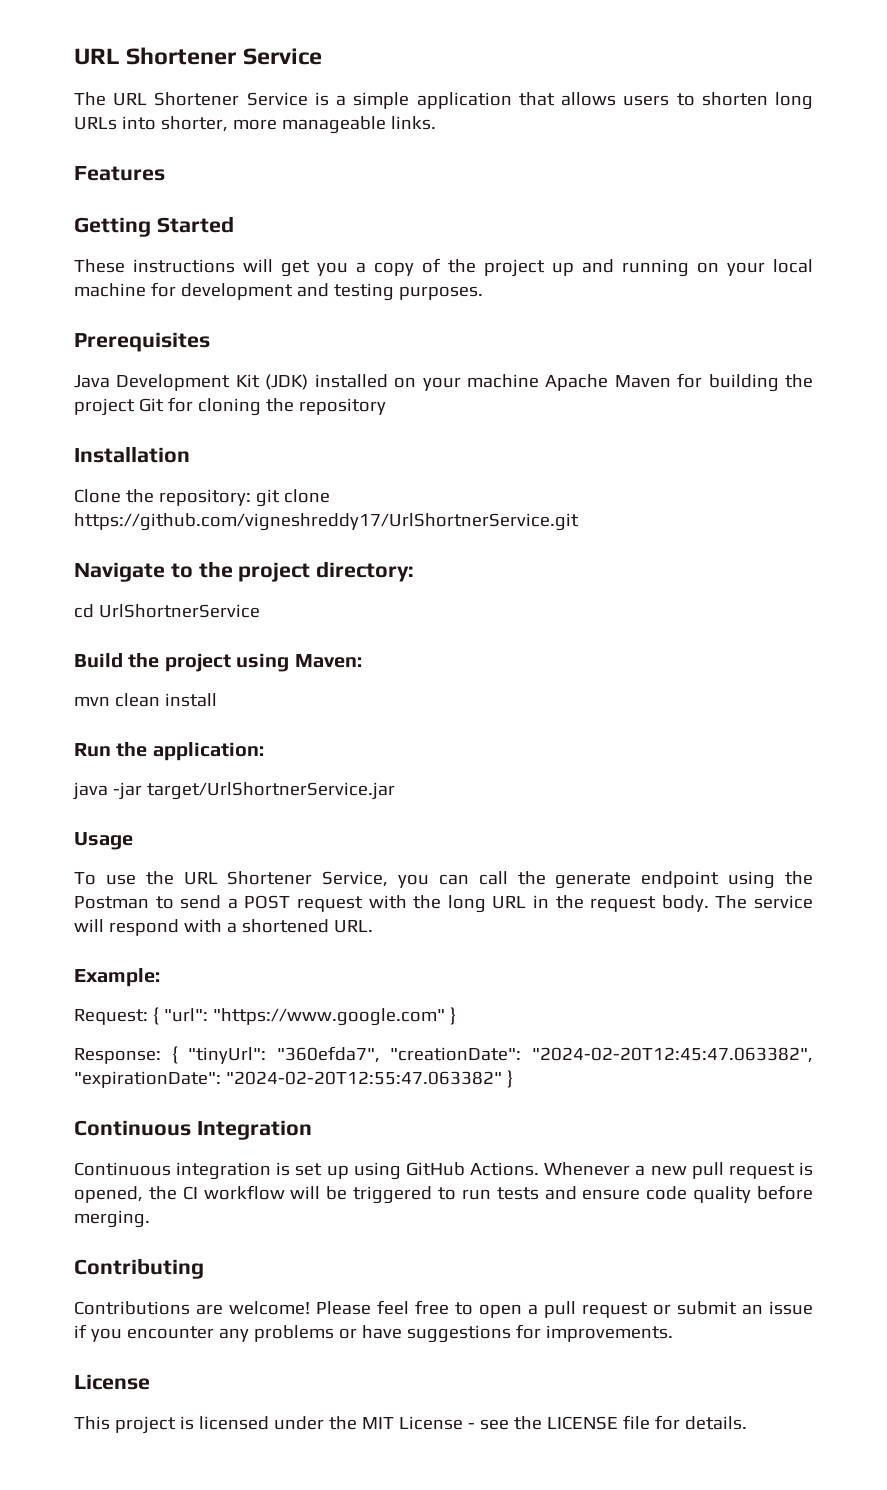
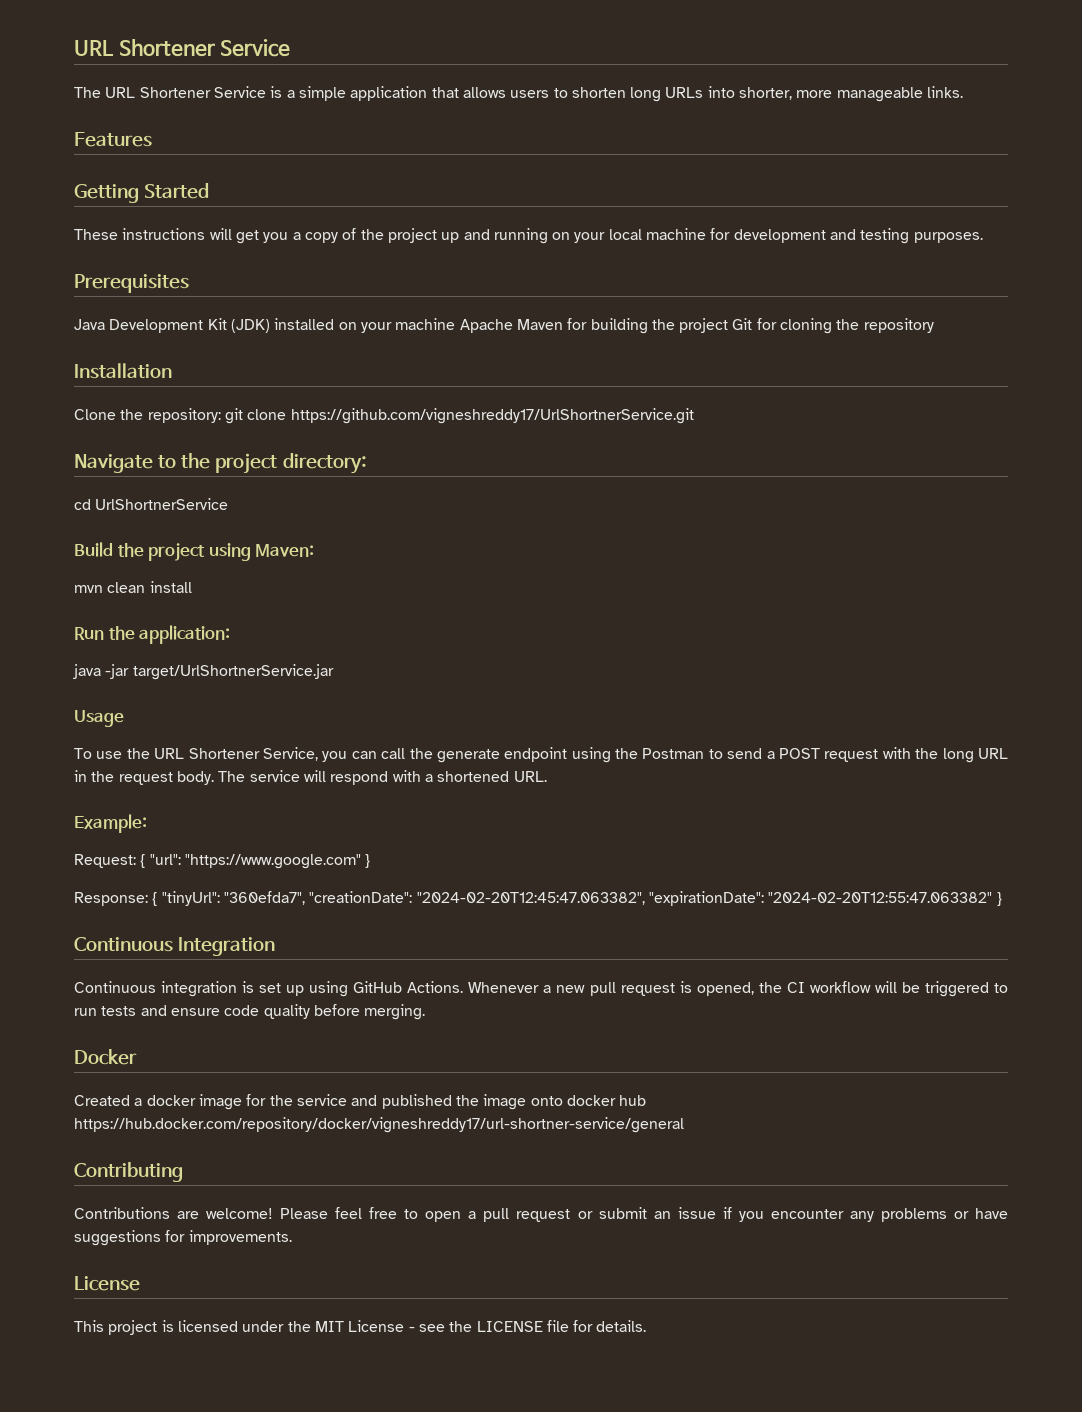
(150, 1219) none -> [74,1049,137,1065] [74,1094,647,1110] [74,1117,684,1133] // Docker // Created a docker image for the service and published the image onto docker hub https://hub.docker.com/repository/docker/vigneshreddy17/url-shortner-service/general

